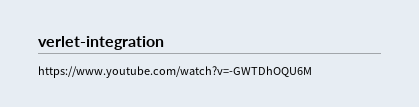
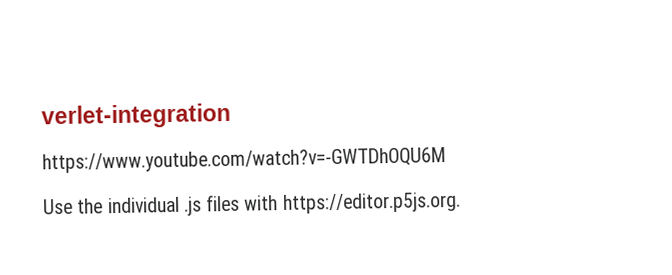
(312, 72) none -> [43,191,461,216] // Use the individual .js files with https://editor.p5js.org.

